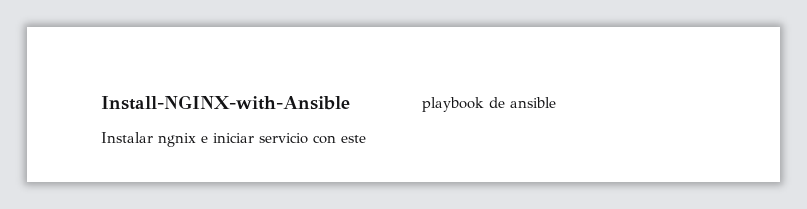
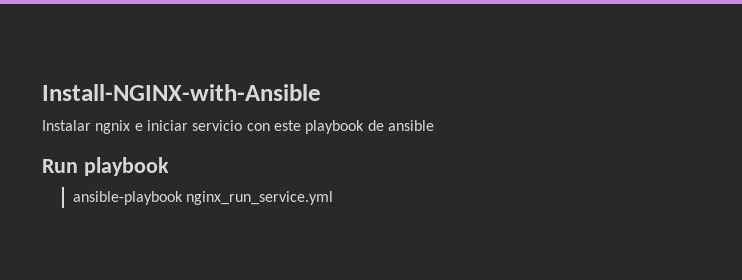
(556, 102) none -> [42,157,169,176] [73,191,334,205] // Run playbook // ansible-playbook nginx_run_service.yml

